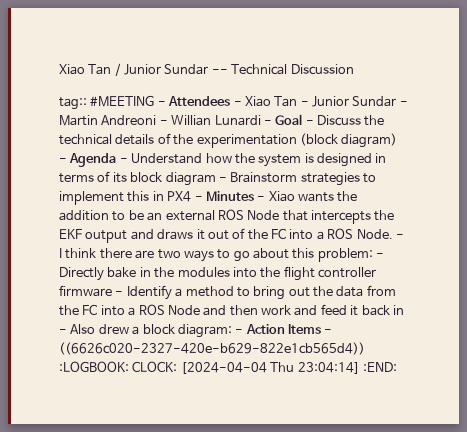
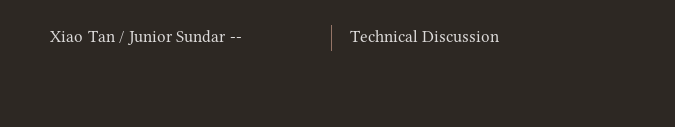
[59,95,408,110] [59,114,385,126] [59,133,398,148] [59,153,387,167] [59,171,376,186] [59,191,358,205] [59,209,395,224] [59,228,404,243] [59,248,385,262] [59,266,376,281] [59,285,396,300] [59,304,404,316] [59,324,333,338] [59,342,365,355] [59,361,397,374] // tag:: #MEETING - Attendees - Xiao Tan - Junior Sundar - Martin Andreoni - Willian Lunardi - Goal - Discuss the technical details of the experimentation (block diagram) - Agenda - Understand how the system is designed in terms of its block diagram - Brainstorm strategies to implement this in PX4 - Minutes - Xiao wants the addition to be an external ROS Node that intercepts the EKF output and draws it out of the FC into a ROS Node. - I think there are two ways to go about this problem: - Directly bake in the modules into the flight controller firmware - Identify a method to bring out the data from the FC into a ROS Node and then work and feed it back in - Also drew a block diagram: - Action Items - ((6626c020-2327-420e-b629-822e1cb565d4)) :LOGBOOK: CLOCK: [2024-04-04 Thu 23:04:14] :END: -> (499, 37) none

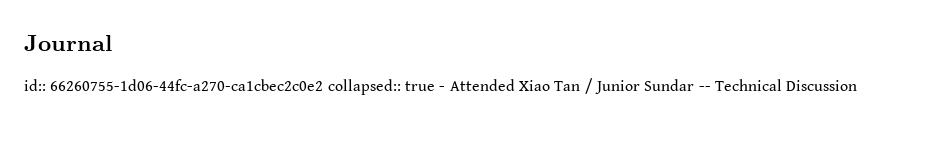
(50, 36) none -> [24,35,112,51] [24,79,515,95] Journal // id:: 66260755-1d06-44fc-a270-ca1cbec2c0e2 collapsed:: true - Attended

